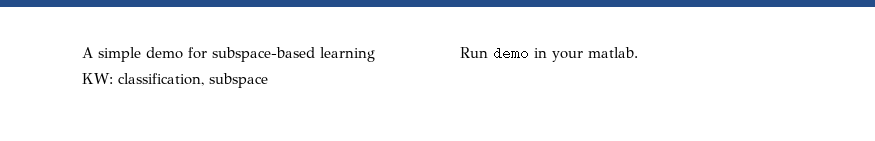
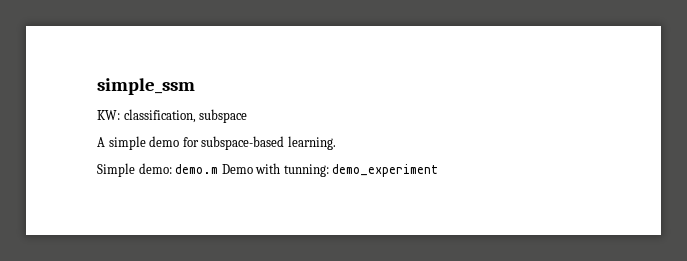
(82, 52) none -> [97,78,195,95] [97,109,248,123] simple_ssm // KW: classification, subspace //
[320,47,375,62] [82,73,268,88] [460,46,638,62] learning // KW: classification, subspace // Run demo in your matlab. -> [287,136,336,150] [97,163,439,177] learning. // Simple demo: demo.m Demo with tunning: demo_experiment

